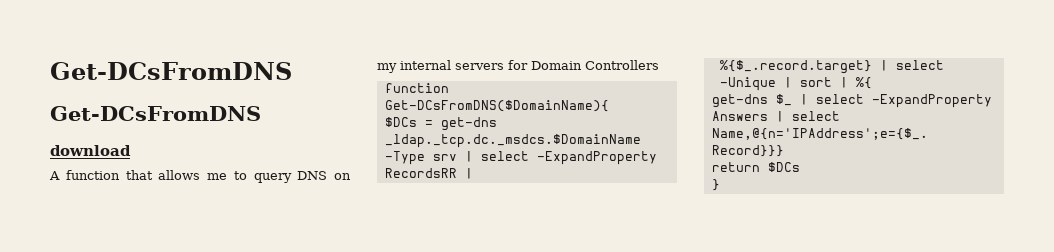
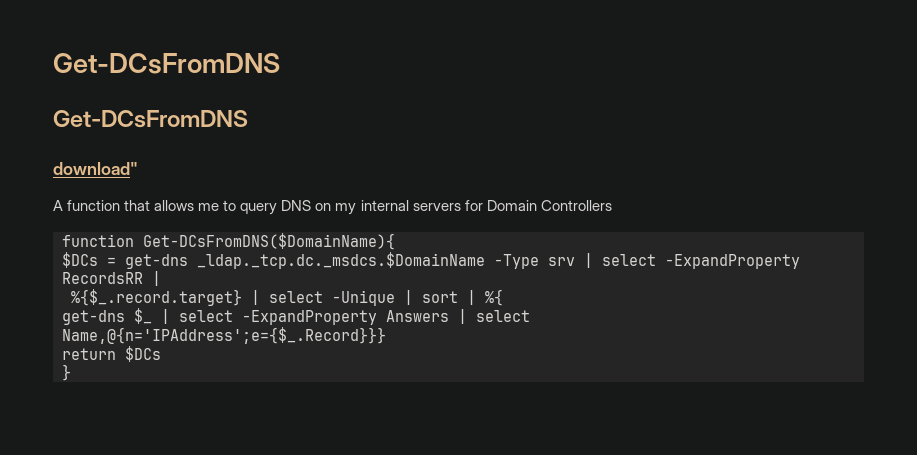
[50,145,131,156] download -> [53,162,138,175] download"

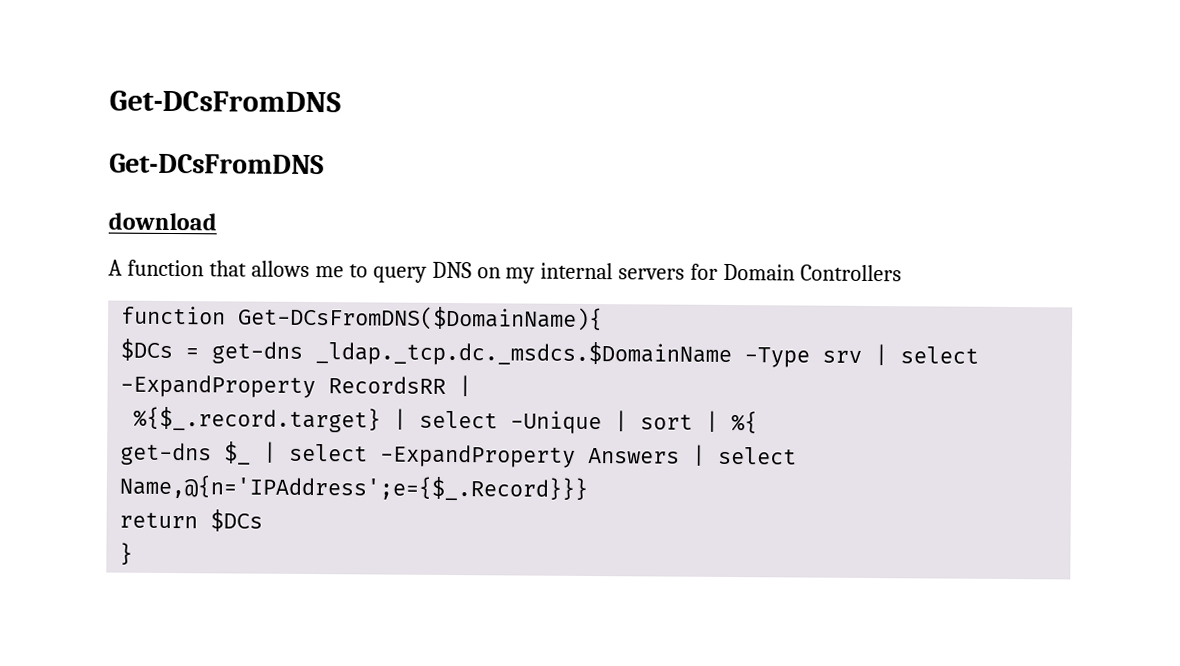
[53,162,138,175] download" -> [108,212,217,231] download

